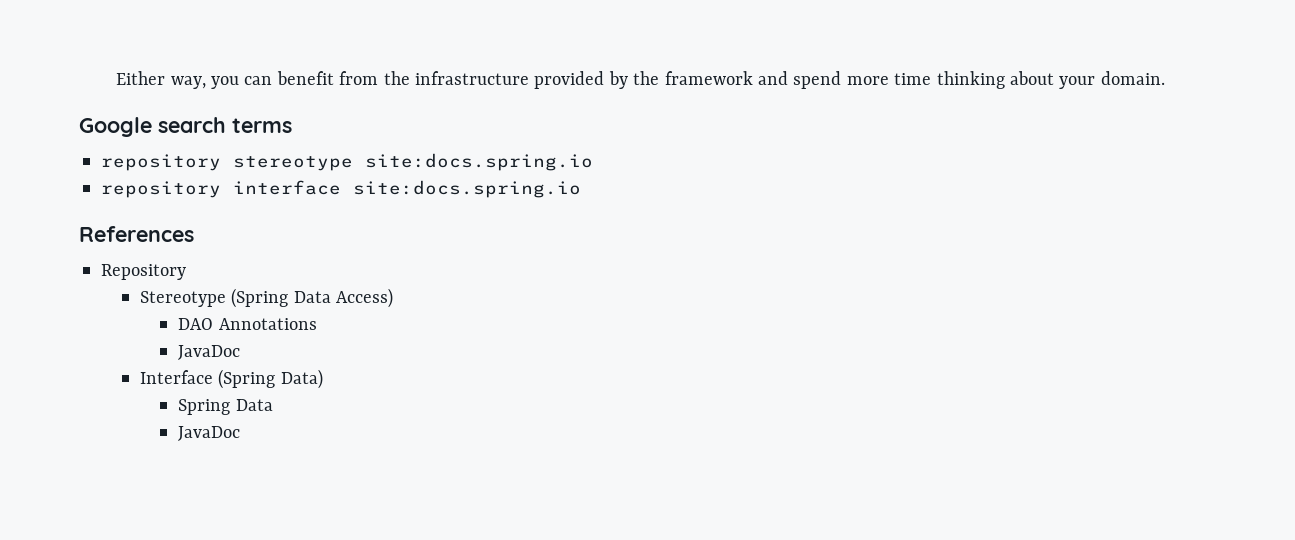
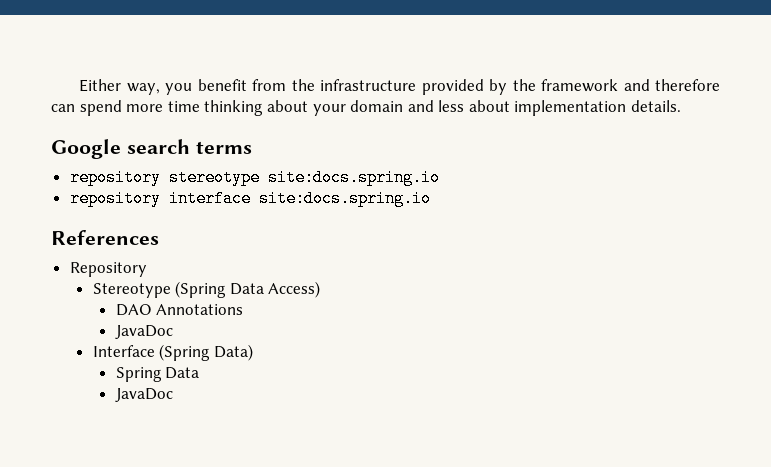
[244,76,273,85] can -> (193, 89) none
(788, 78) none -> [655,79,720,91] [51,104,75,112] therefore can
[1100,71,1165,85] domain. -> [350,100,682,116] domain and less about implementation details.

